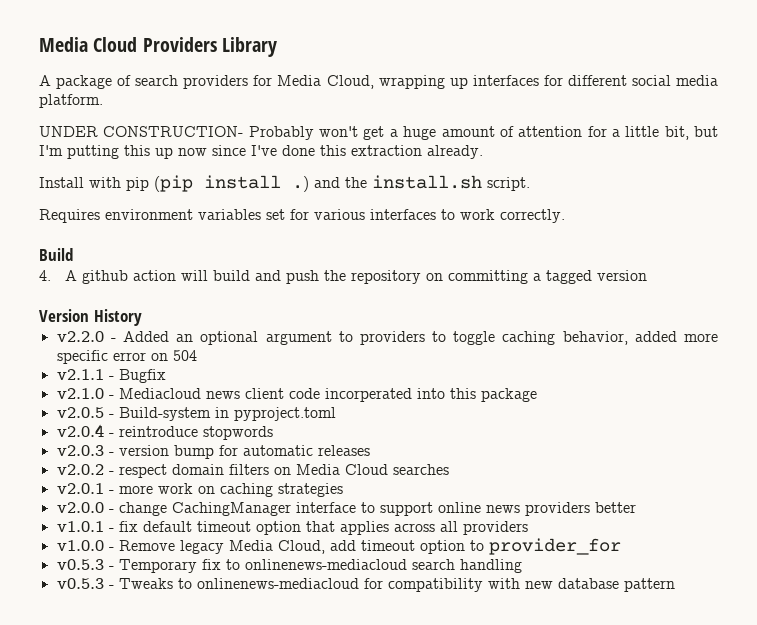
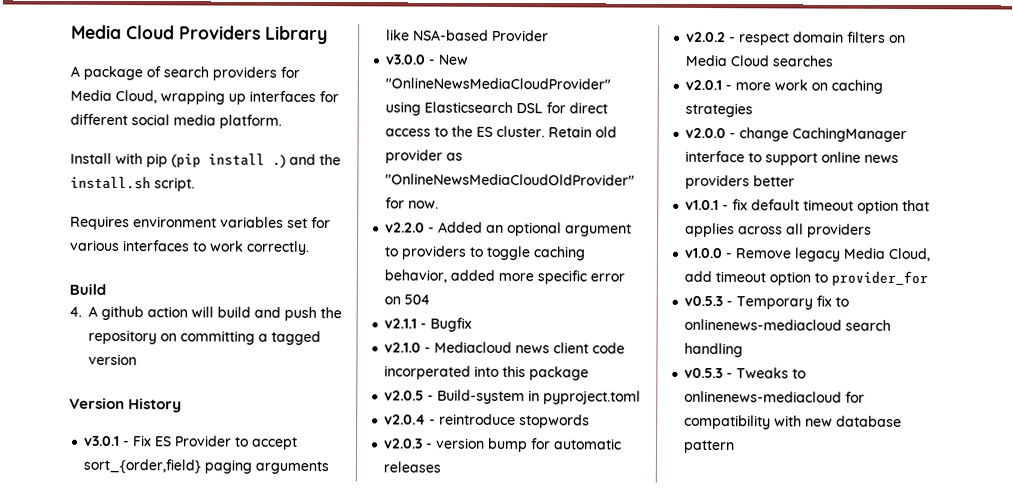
[39,126,718,140] [39,145,483,159] // UNDER CONSTRUCTION- Probably won't get a huge amount of attention for a little bit, but I'm putting this up now since I've done this extraction already. -> (282, 121) none
(142, 317) none -> [84,435,299,450] [83,458,330,475] [386,29,550,42] [385,54,469,65] [385,77,612,90] [385,101,609,116] [385,125,618,138] [385,149,464,164] [385,173,636,186] [385,197,440,209] // v3.0.1 - Fix ES Provider to accept sort_{order,field} paging arguments like NSA-based Provider // v3.0.0 - New "OnlineNewsMediaCloudProvider" using Elasticsearch DSL for direct access to the ES cluster. Retain old provider as "OnlineNewsMediaCloudOldProvider" for now.

